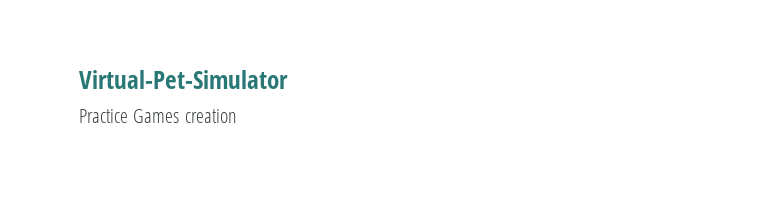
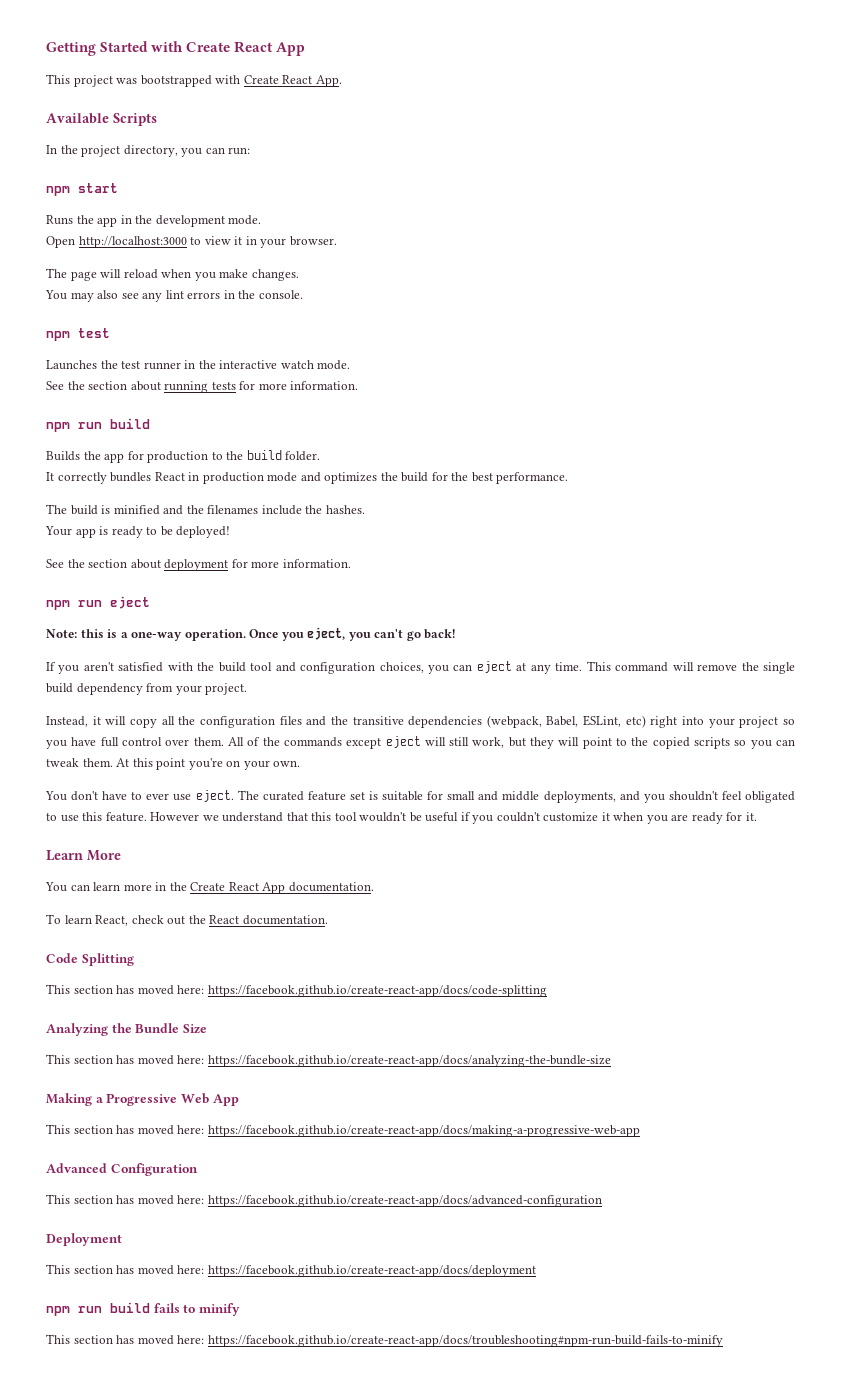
[79,70,288,89] [79,109,237,123] Virtual-Pet-Simulator // Practice Games creation -> [46,41,306,56] [46,74,342,87] [46,113,157,126] [46,145,251,157] [46,183,118,196] [46,215,262,227] [46,236,337,248] [46,268,299,281] [45,290,303,302] [46,328,110,341] [46,360,351,370] [46,381,359,393] [46,418,150,432] [46,450,321,463] [46,472,569,484] [46,504,365,515] [45,526,231,538] [46,559,351,571] [46,596,150,610] [46,627,456,641] [46,661,795,674] [46,683,248,695] [46,715,795,728] [46,736,796,749] [46,758,301,770] [45,790,795,803] [46,812,757,824] [46,850,121,861] [45,882,374,894] [46,914,328,926] [46,953,134,966] [46,984,547,997] [46,1023,207,1036] [46,1054,611,1067] [46,1093,239,1106] [46,1124,640,1137] [46,1163,198,1176] [46,1194,602,1207] [46,1233,122,1246] [46,1264,536,1277] [46,1302,240,1316] [46,1334,723,1347] Getting Started with Create React App // This project was bootstrapped with Create React App. // Available Scripts // In the project directory, you can run: // npm start // Runs the app in the development mode. // Open http://localhost:3000 to view it in your browser. // The page will reload when you make changes. // You may also see any lint errors in the console. // npm test // Launches the test runner in the interactive watch mode. // See the section about running tests for more information. // npm run build // Builds the app for production to the build folder. // It correctly bundles React in production mode and optimizes the build for the best performance. // The build is minified and the filenames include the hashes. // Your app is ready to be deployed! // See the section about deployment for more information. // npm run eject // Note: this is a one-way operation. Once you eject, you can't go back! // If you aren't satisfied with the build tool and configuration choices, you can eject at any time. This command will remove the single build dependency from your project. // Instead, it will copy all the configuration files and the transitive dependencies (webpack, Babel, ESLint, etc) right into your project so you have full control over them. All of the commands except eject will still work, but they will point to the copied scripts so you can tweak them. At this point you're on your own. // You don't have to ever use eject. The curated feature set is suitable for small and middle deployments, and you shouldn't feel obligated to use this feature. However we understand that this tool wouldn't be useful if you couldn't customize it when you are ready for it. // Learn More // You can learn more in the Create React App documentation. // To learn React, check out the React documentation. // Code Splitting // This section has moved here: https://facebook.github.io/create-react-app/docs/code-splitting // Analyzing the Bundle Size // This section has moved here: https://facebook.github.io/create-react-app/docs/analyzing-the-bundle-size // Making a Progressive Web App // This section has moved here: https://facebook.github.io/create-react-app/docs/making-a-progressive-web-app // Advanced Configuration // This section has moved here: https://facebook.github.io/create-react-app/docs/advanced-configuration // Deployment // This section has moved here: https://facebook.github.io/create-react-app/docs/deployment // npm run build fails to minify // This section has moved here: https://facebook.github.io/create-react-app/docs/troubleshooting#npm-run-build-fails-to-minify

